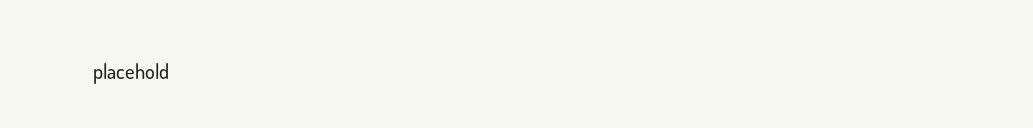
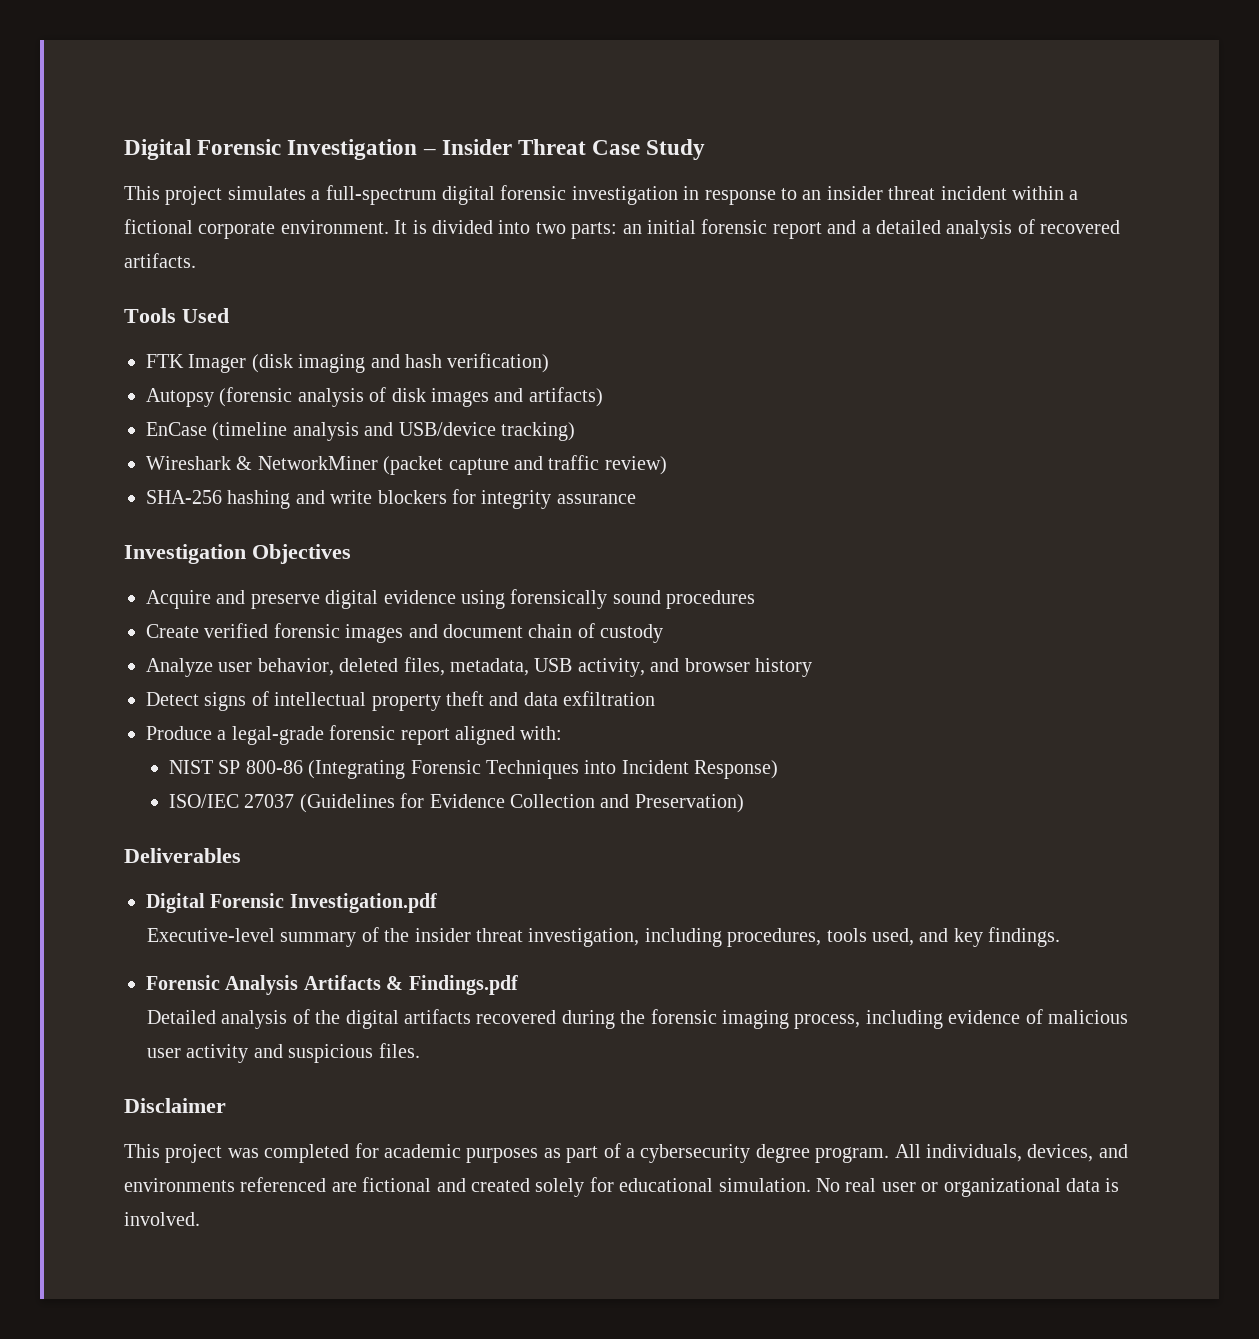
[93,63,169,84] placehold -> [124,139,706,160] [124,185,1079,205] [124,219,1121,239] [124,253,196,268] [124,308,229,323] [146,353,550,373] [146,387,603,407] [146,422,575,441] [146,455,667,475] [146,489,636,509] [124,544,351,564] [146,589,756,609] [146,623,664,643] [146,657,812,677] [146,691,656,711] [146,725,563,745] [169,760,779,779] [169,793,744,813] [124,848,241,863] [146,893,437,913] [147,927,1061,947] [146,975,518,995] [147,1009,1129,1029] [147,1043,420,1063] [124,1098,226,1113] [124,1143,1128,1163] [124,1177,1120,1197] [124,1212,200,1226] Digital Forensic Investigation – Insider Threat Case Study // This project simulates a full-spectrum digital forensic investigation in response to an insider threat incident within a fictional corporate environment. It is divided into two parts: an initial forensic report and a detailed analysis of recovered artifacts. // Tools Used // FTK Imager (disk imaging and hash verification) // Autopsy (forensic analysis of disk images and artifacts) // EnCase (timeline analysis and USB/device tracking) // Wireshark & NetworkMiner (packet capture and traffic review) // SHA-256 hashing and write blockers for integrity assurance // Investigation Objectives // Acquire and preserve digital evidence using forensically sound procedures // Create verified forensic images and document chain of custody // Analyze user behavior, deleted files, metadata, USB activity, and browser history // Detect signs of intellectual property theft and data exfiltration // Produce a legal-grade forensic report aligned with: // NIST SP 800-86 (Integrating Forensic Techniques into Incident Response) // ISO/IEC 27037 (Guidelines for Evidence Collection and Preservation) // Deliverables // Digital Forensic Investigation.pdf // Executive-level summary of the insider threat investigation, including procedures, tools used, and key findings. // Forensic Analysis Artifacts & Findings.pdf // Detailed analysis of the digital artifacts recovered during the forensic imaging process, including evidence of malicious user activity and suspicious files. // Disclaimer // This project was completed for academic purposes as part of a cybersecurity degree program. All individuals, devices, and environments referenced are fictional and created solely for educational simulation. No real user or organizational data is involved.

